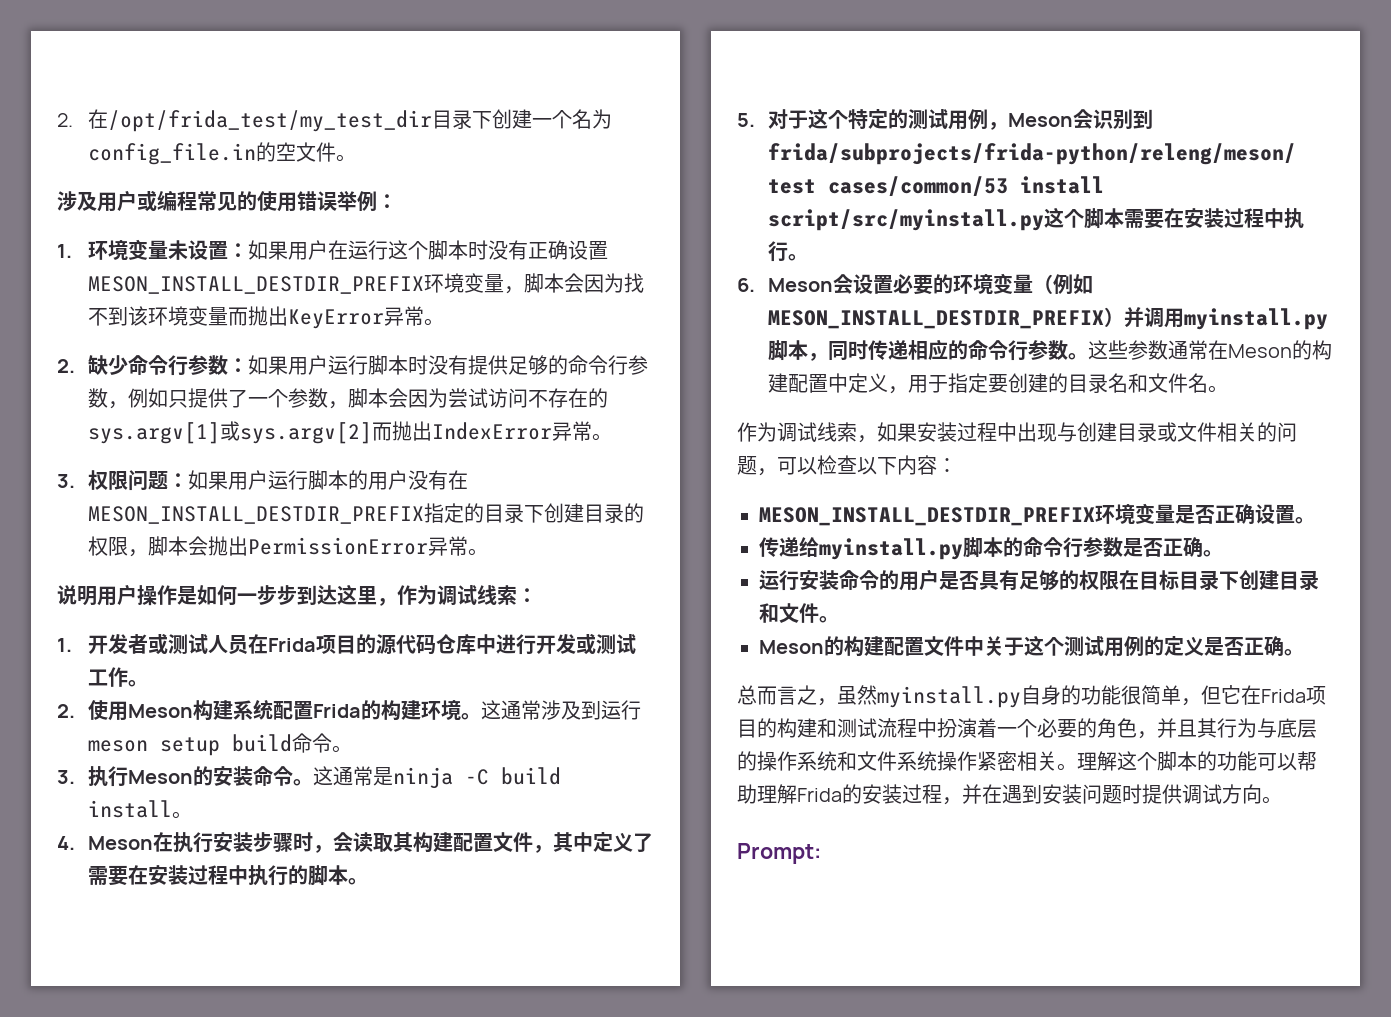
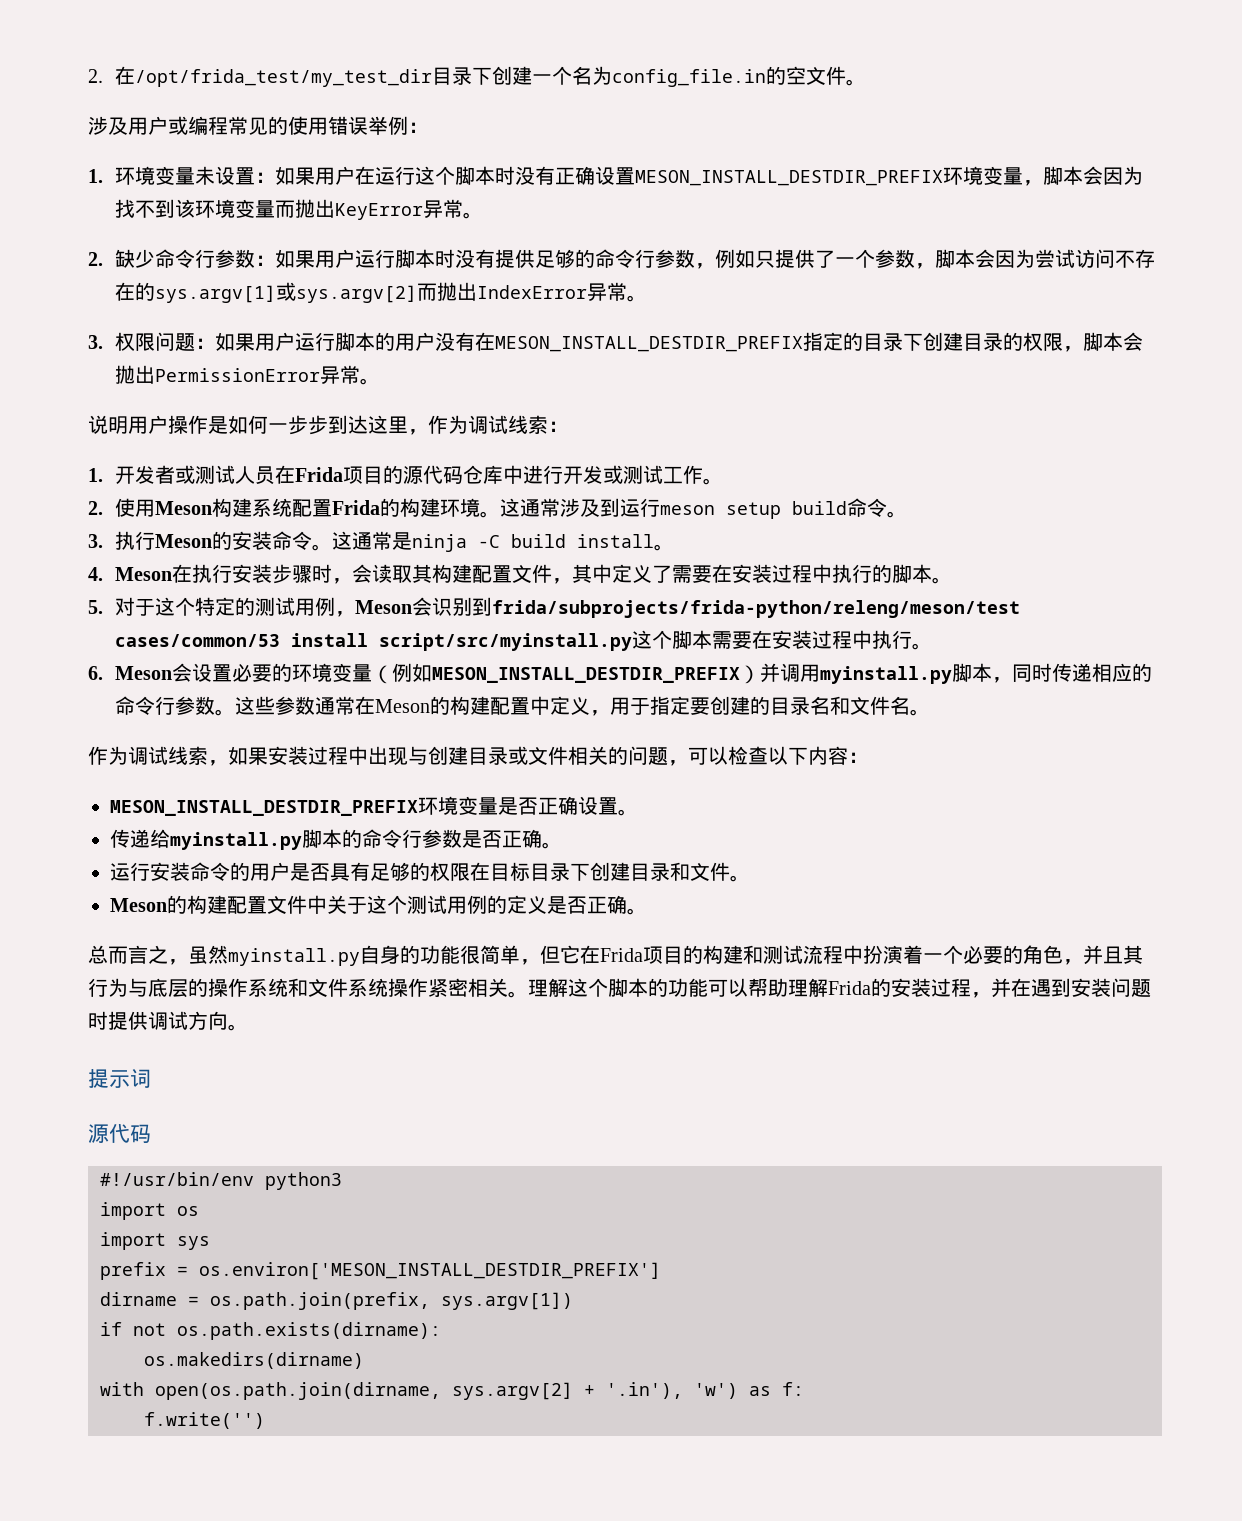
[737,843,821,864] Prompt: -> [88,1069,151,1088] [88,1124,151,1143] [100,1172,342,1190] [100,1202,199,1220] [100,1232,210,1250] [100,1262,661,1280] [100,1292,573,1310] [100,1322,441,1340] [144,1352,364,1369] [100,1382,804,1400] [144,1412,265,1429] 提示词 // 源代码 // #!/usr/bin/env python3 // import os // import sys // prefix = os.environ['MESON_INSTALL_DESTDIR_PREFIX'] // dirname = os.path.join(prefix, sys.argv[1]) // if not os.path.exists(dirname): // os.makedirs(dirname) // with open(os.path.join(dirname, sys.argv[2] + '.in'), 'w') as f: // f.write('')

